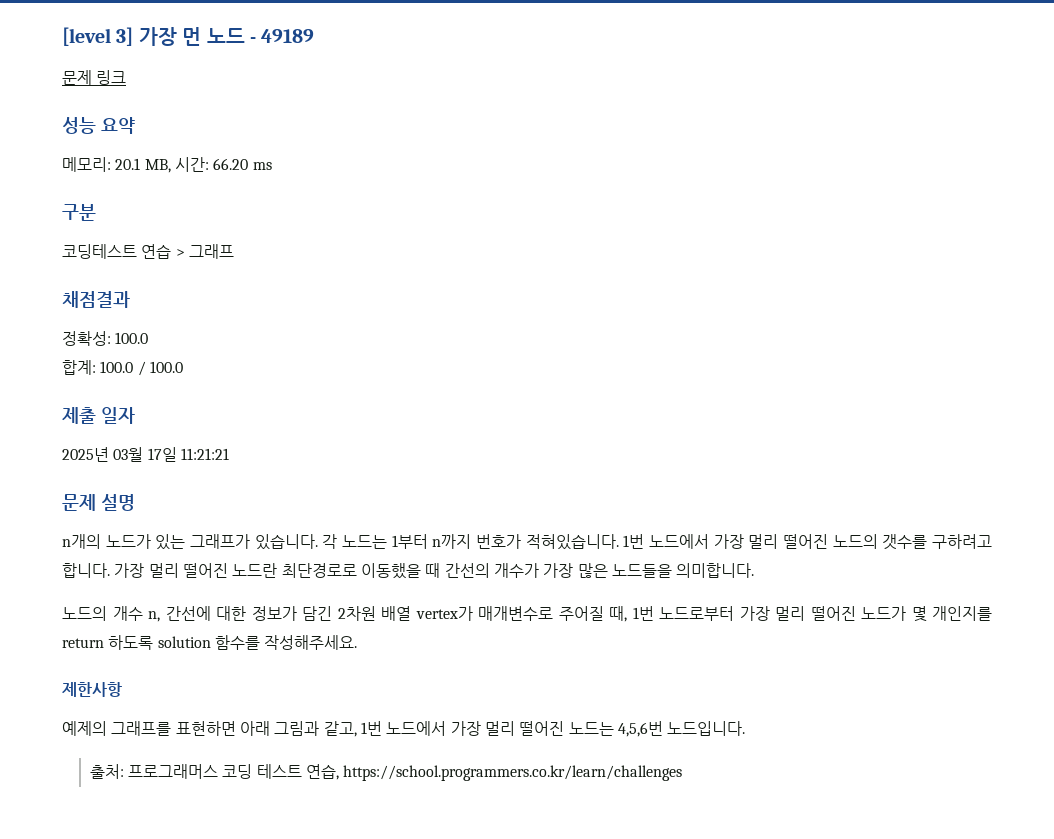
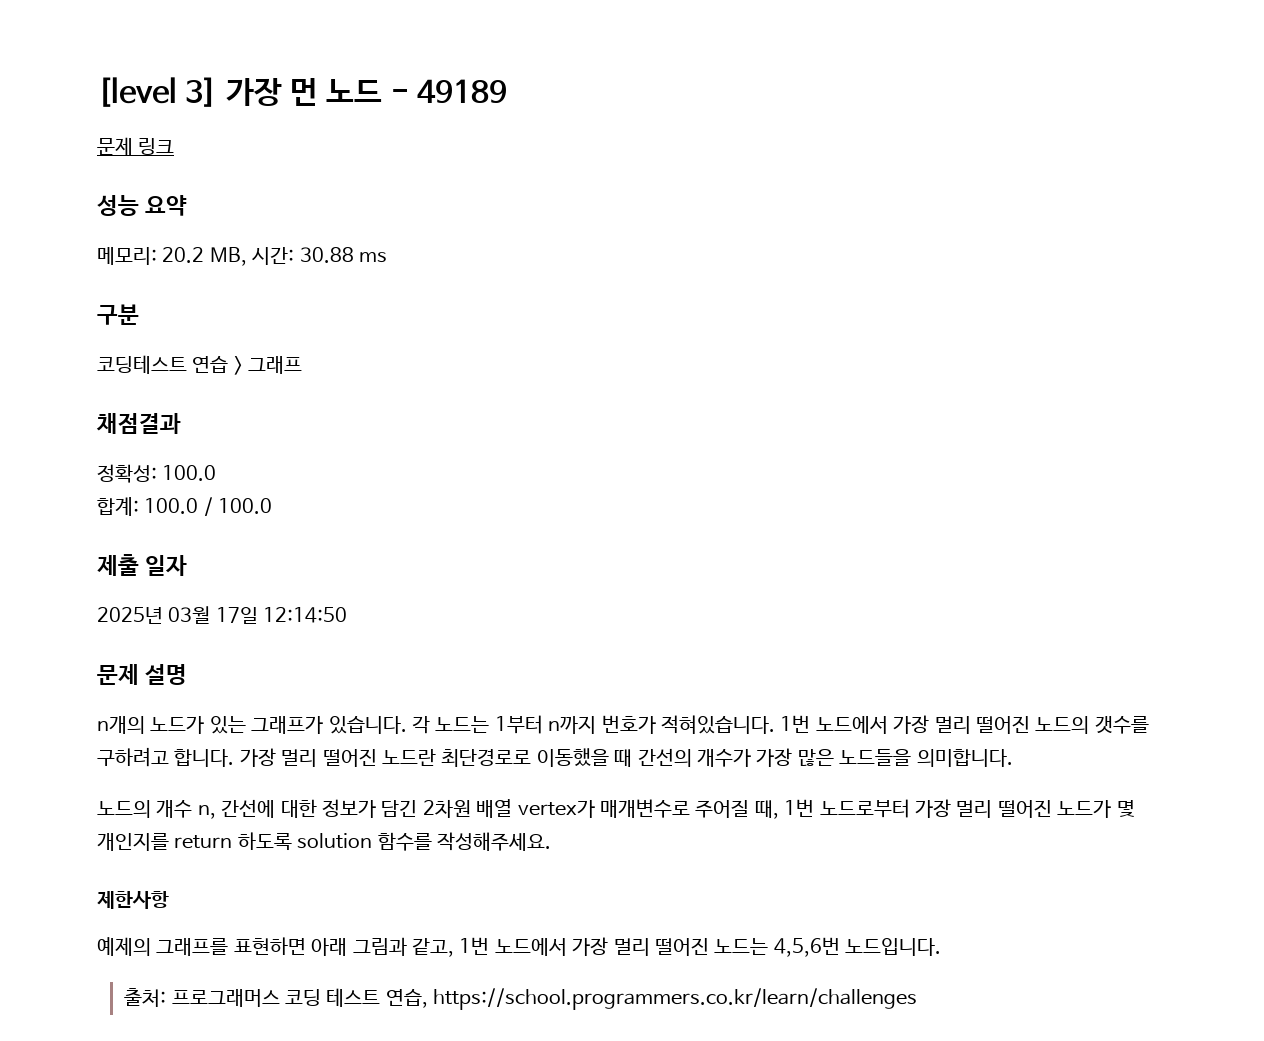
[115,158,141,170] 20.1 -> [162,247,205,263] 20.2
[213,158,249,170] 66.20 -> [299,247,354,263] 30.88
[180,448,229,460] 11:21:21 -> [263,607,348,623] 12:14:50

